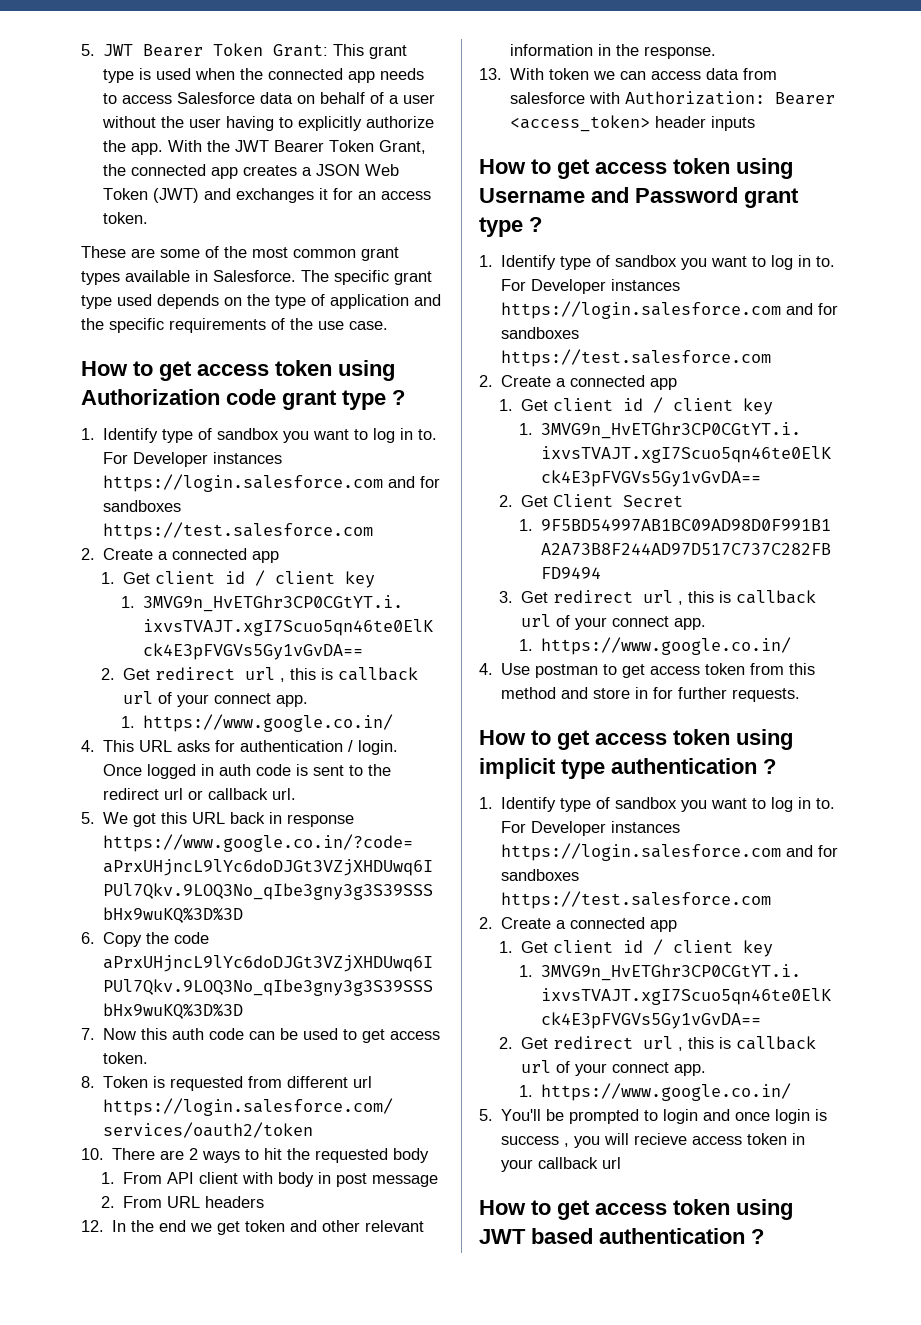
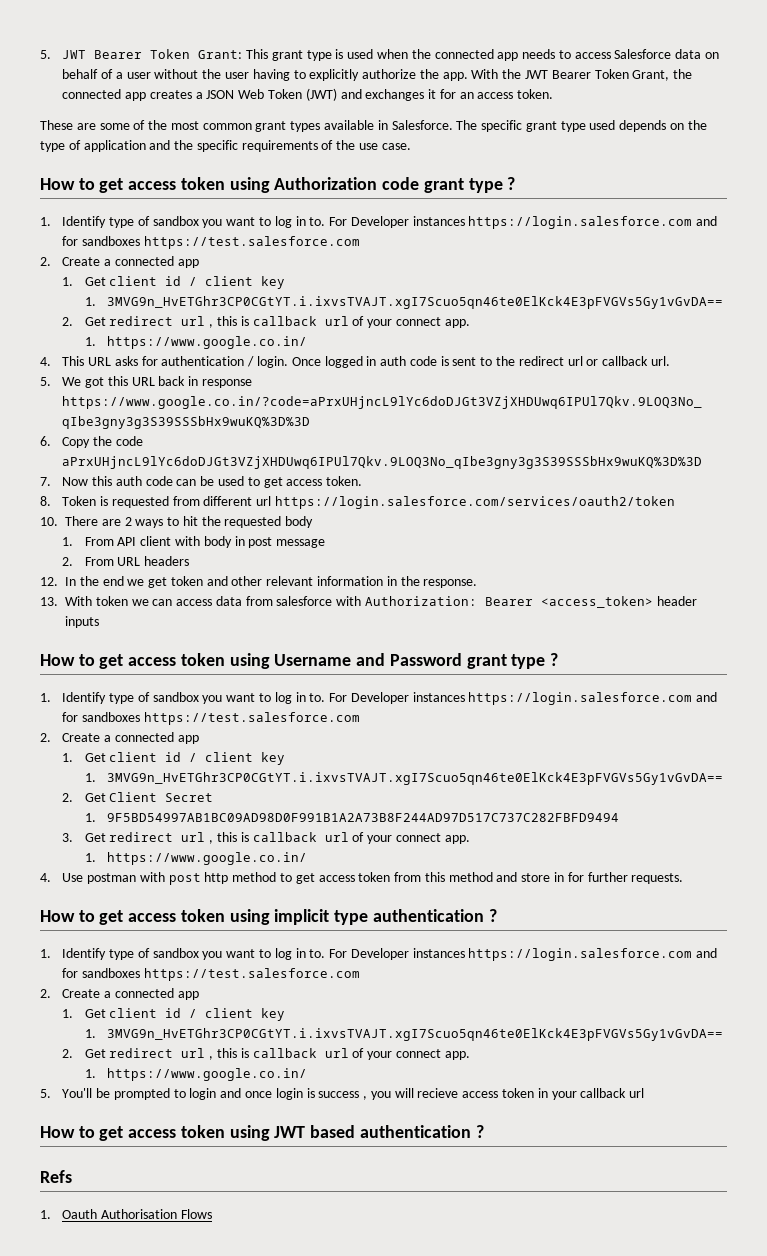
(599, 671) none -> [139,872,277,885] with post http method
(764, 1236) none -> [40,1170,72,1183] [40,1209,212,1219] // Refs // 1. Oauth Authorisation Flows

